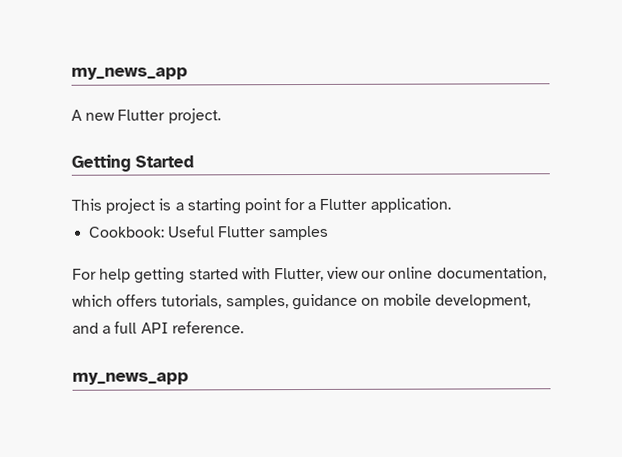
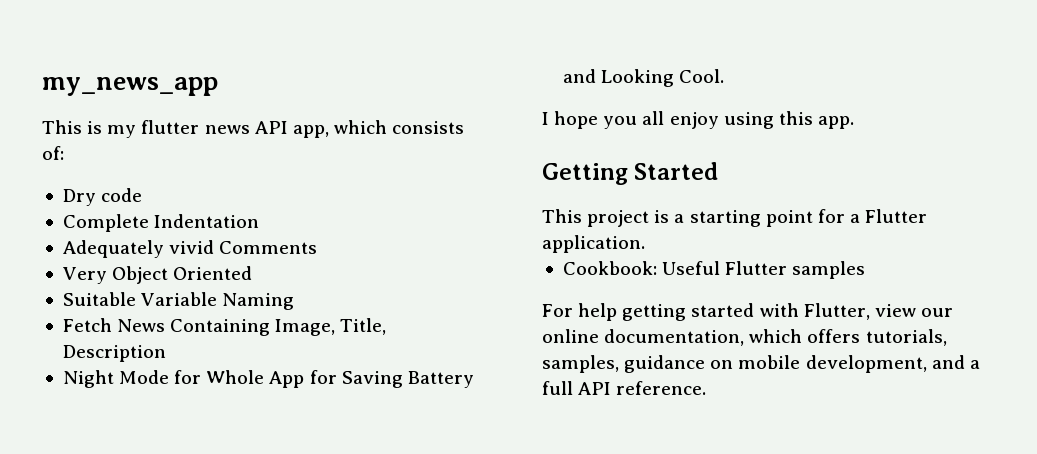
[71,108,221,124] A new Flutter project. -> [42,120,465,138] [42,146,64,160] [62,188,143,206] [62,214,260,232] [62,240,318,258] [62,266,253,284] [62,292,295,310] [62,318,387,336] [62,345,166,362] [62,370,474,388] [562,69,725,87] [542,111,854,129] This is my flutter news API app, which consists of: // Dry code // Complete Indentation // Adequately vivid Comments // Very Object Oriented // Suitable Variable Naming // Fetch News Containing Image, Title, Description // Night Mode for Whole App for Saving Battery and Looking Cool. // I hope you all enjoy using this app.
[72,372,189,385] // my_news_app -> (707, 388) none

